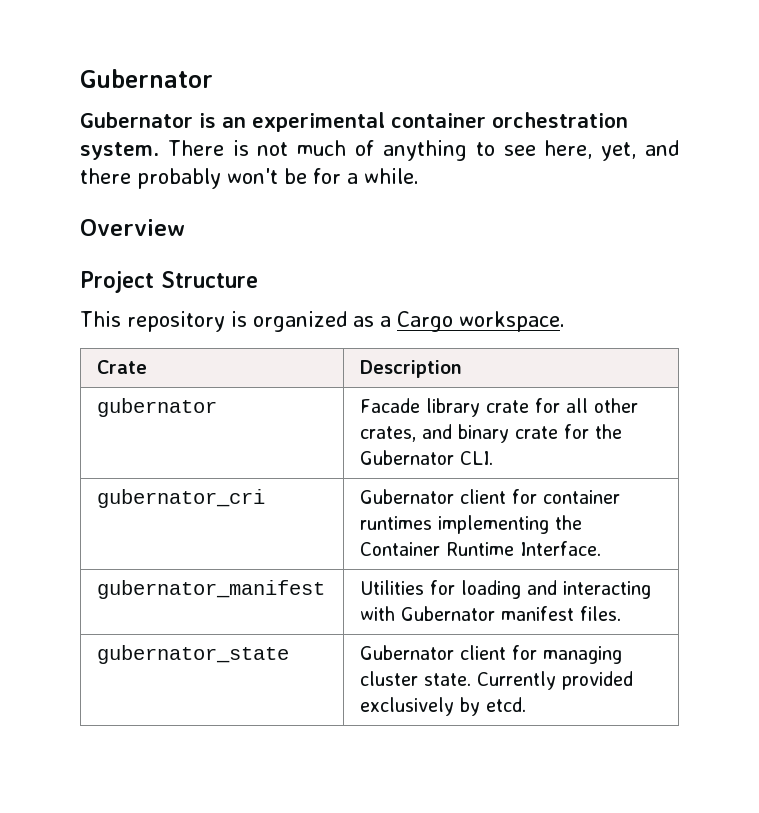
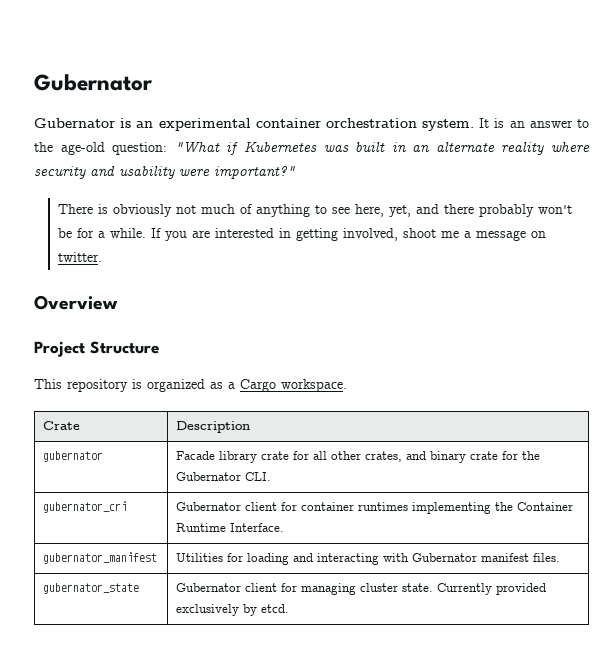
(159, 151) none -> [479,118,589,128] [34,141,590,155] [34,166,295,179] It is an answer to the age-old question: "What if Kubernetes was built in an alternate reality where security and usability were important?" //
(249, 148) none -> [112,204,172,217] obviously
(419, 176) none -> [150,228,546,241] [57,252,102,262] If you are interested in getting involved, shoot me a message on twitter.

